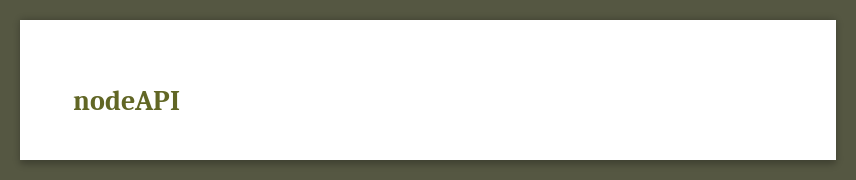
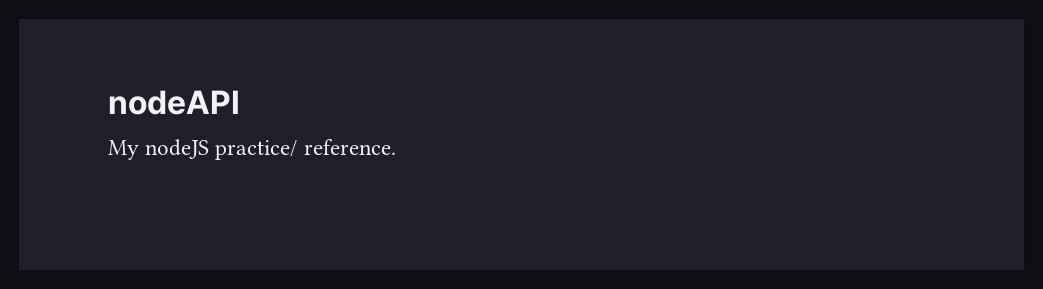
(180, 100) none -> [108,139,396,160] // My nodeJS practice/ reference.

